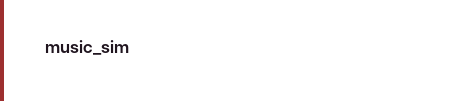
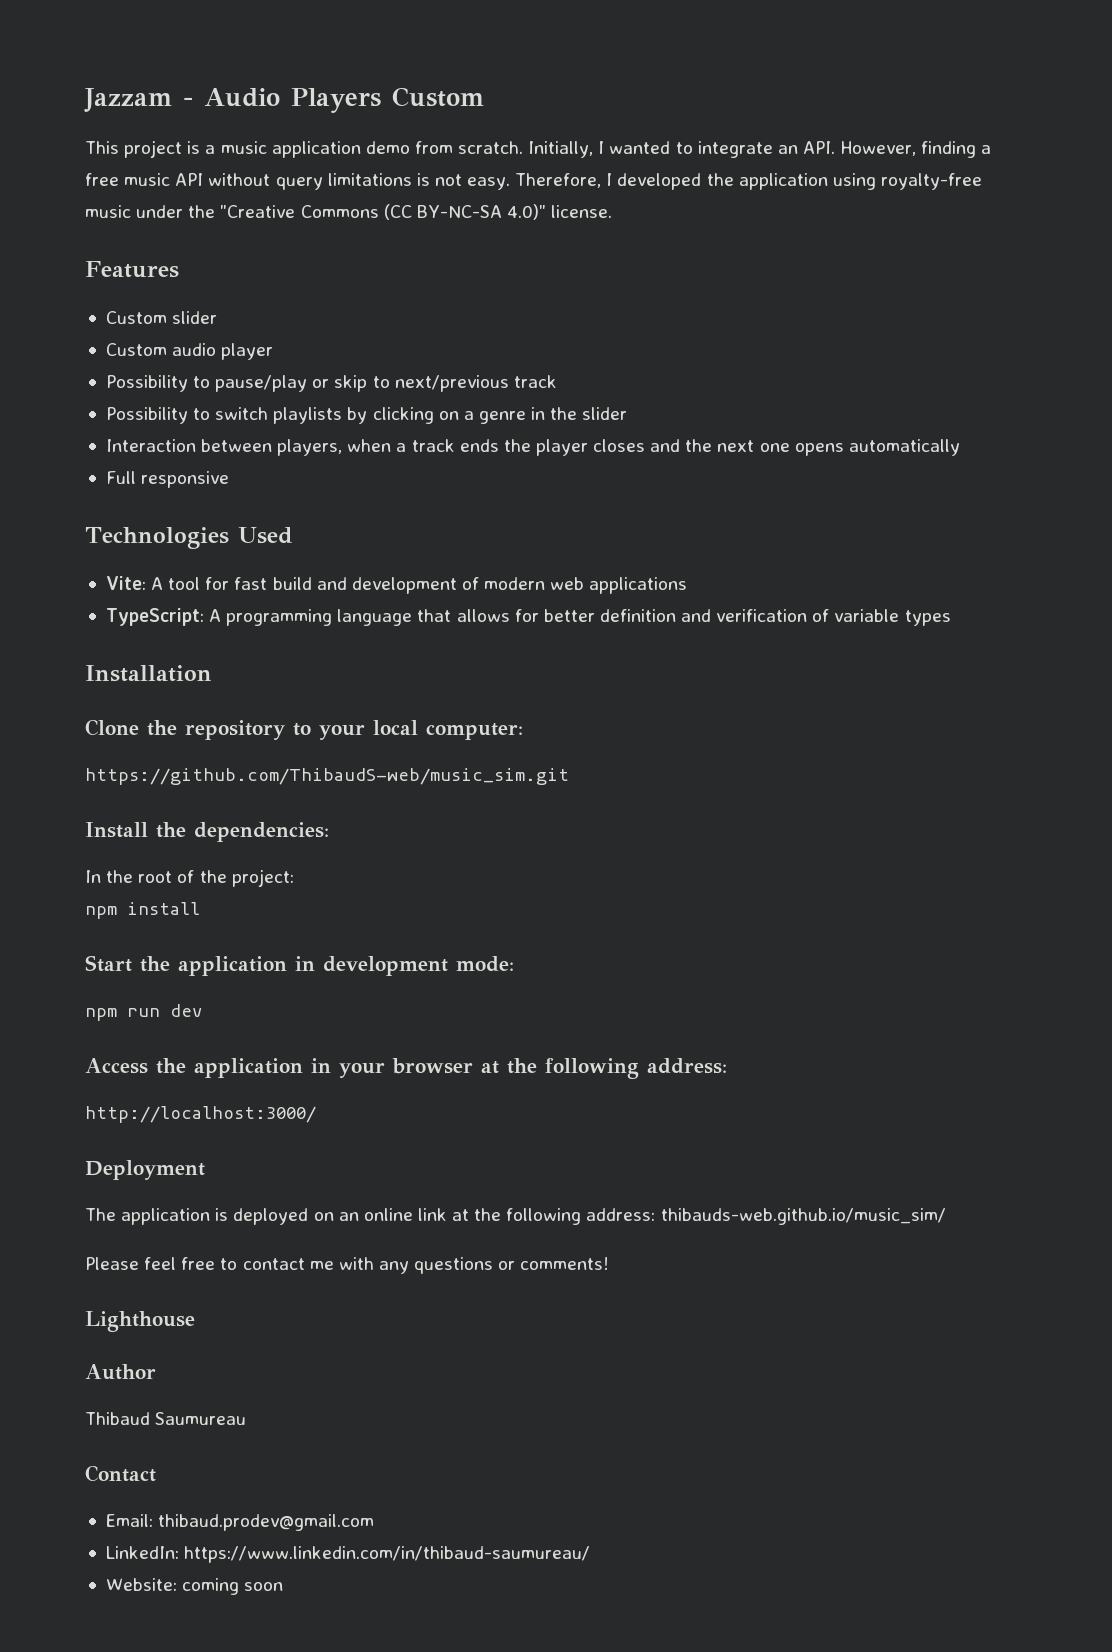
[45,40,129,55] music_sim -> [84,87,484,113] [85,140,992,158] [85,173,982,190] [85,204,613,220] [85,261,179,278] [105,311,218,324] [105,343,274,360] [105,375,557,392] [105,407,628,424] [105,439,960,456] [105,471,230,488] [85,527,293,549] [105,576,688,594] [105,608,951,626] [85,665,212,682] [85,719,523,740] [85,768,569,785] [85,822,329,842] [85,869,294,887] [85,902,200,919] [85,955,514,976] [85,1004,202,1021] [85,1058,727,1079] [85,1106,316,1123] [85,1160,205,1180] [85,1208,946,1225] [85,1257,610,1274] [85,1311,195,1332] [85,1364,156,1380] [85,1412,247,1425] [85,1465,156,1482] [105,1514,375,1531] [105,1546,591,1563] [105,1578,284,1595] Jazzam - Audio Players Custom // This project is a music application demo from scratch. Initially, I wanted to integrate an API. However, finding a free music API without query limitations is not easy. Therefore, I developed the application using royalty-free music under the "Creative Commons (CC BY-NC-SA 4.0)" license. // Features // Custom slider // Custom audio player // Possibility to pause/play or skip to next/previous track // Possibility to switch playlists by clicking on a genre in the slider // Interaction between players, when a track ends the player closes and the next one opens automatically // Full responsive // Technologies Used // Vite: A tool for fast build and development of modern web applications // TypeScript: A programming language that allows for better definition and verification of variable types // Installation // Clone the repository to your local computer: // https://github.com/ThibaudS-web/music_sim.git // Install the dependencies: // In the root of the project: // npm install // Start the application in development mode: // npm run dev // Access the application in your browser at the following address: // http://localhost:3000/ // Deployment // The application is deployed on an online link at the following address: thibauds-web.github.io/music_sim/ // Please feel free to contact me with any questions or comments! // Lighthouse // Author // Thibaud Saumureau // Contact // Email: thibaud.prodev@gmail.com // LinkedIn: https://www.linkedin.com/in/thibaud-saumureau/ // Website: coming soon

